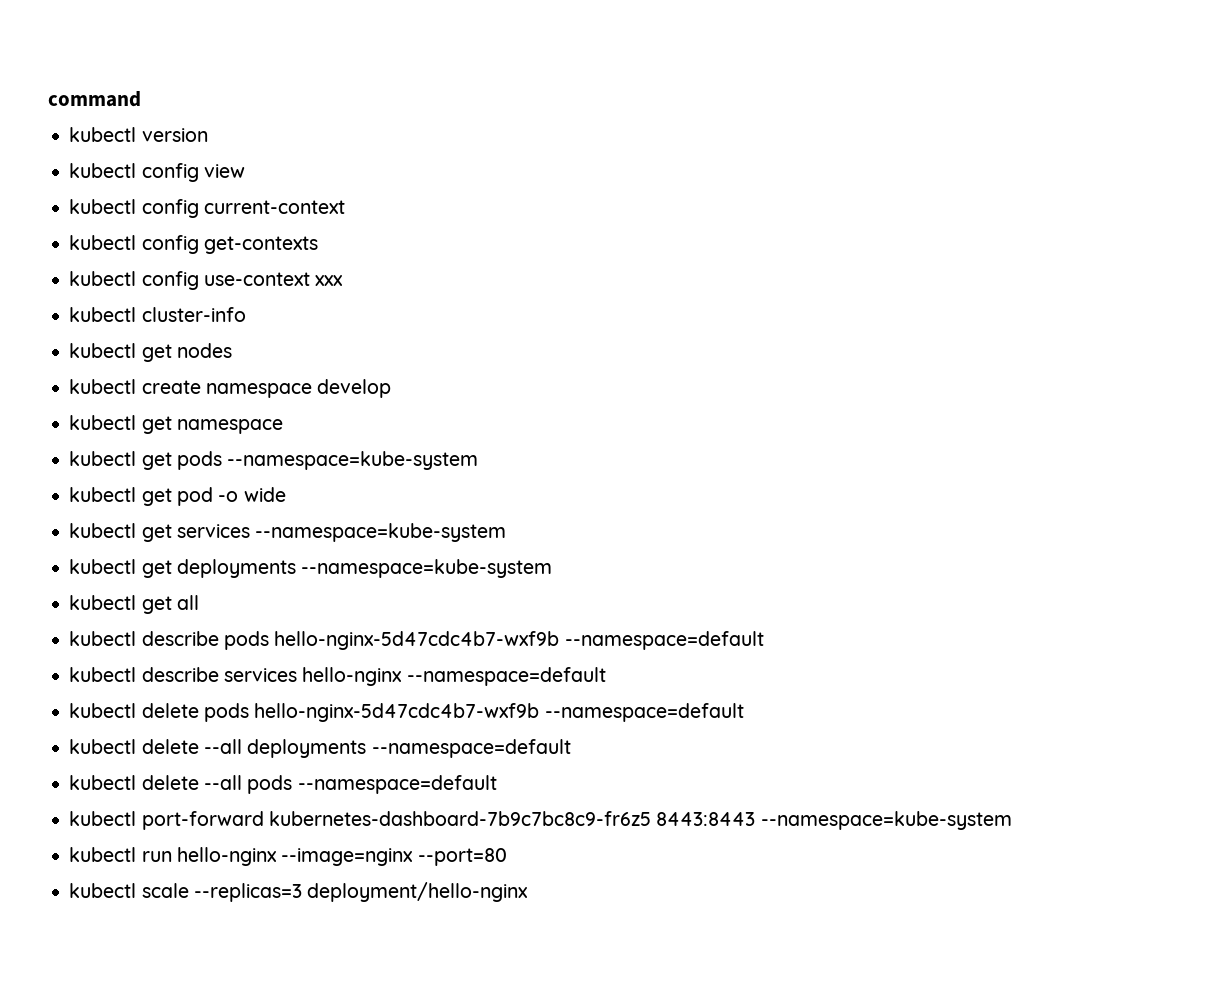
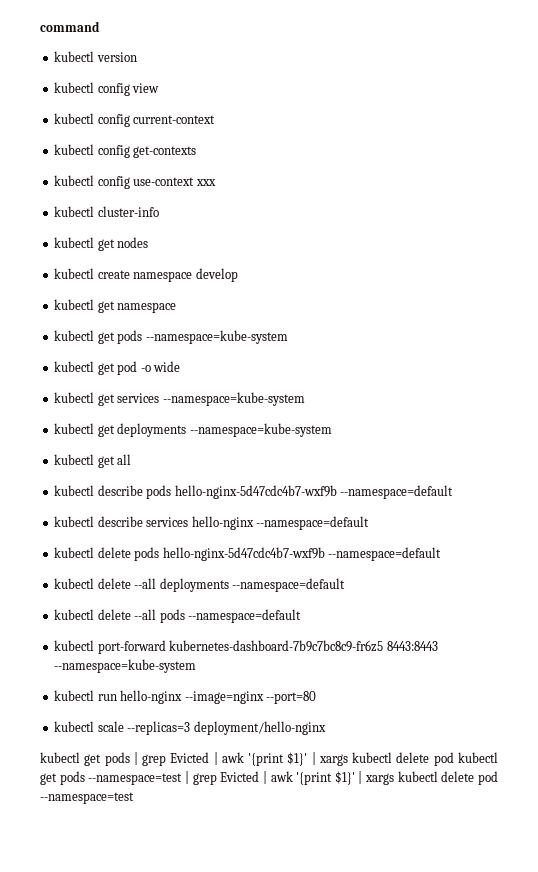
(529, 892) none -> [40,752,498,766] [40,771,499,785] [40,792,134,804] // kubectl get pods | grep Evicted | awk '{print $1}' | xargs kubectl delete pod kubectl get pods --namespace=test | grep Evicted | awk '{print $1}' | xargs kubectl delete pod --namespace=test

